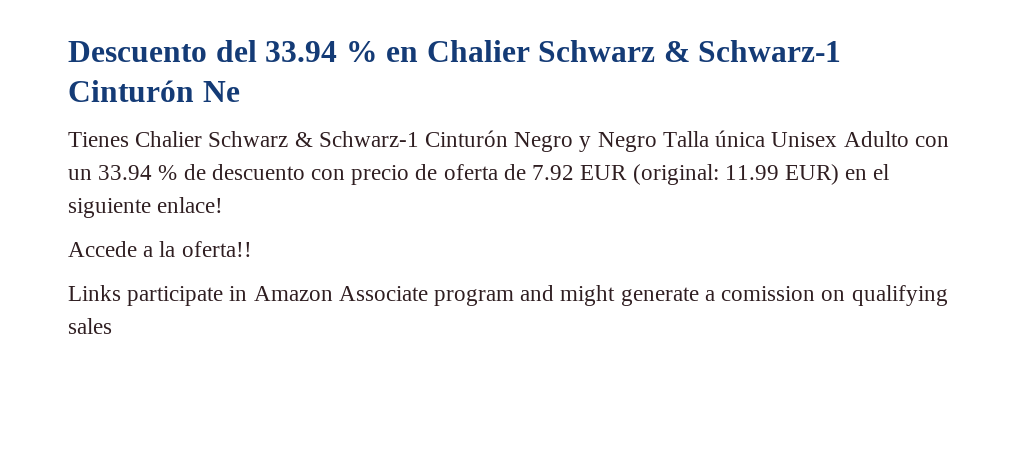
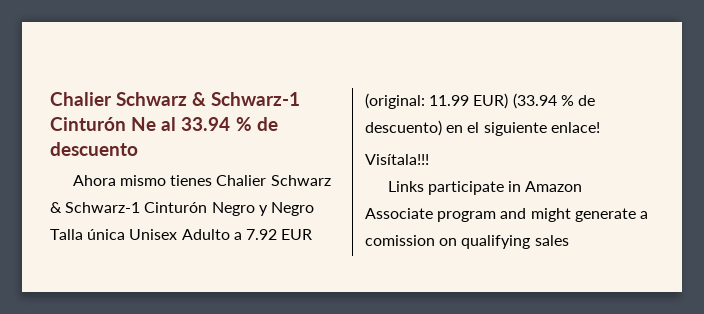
[68,40,419,62] Descuento del 33.94 % en -> (50, 99) none
[68,132,129,147] // Tienes -> [161,117,278,131] [50,142,138,156] [72,175,213,186] al 33.94 % de descuento // Ahora mismo tienes
[914,136,949,147] [68,164,526,185] con un 33.94 % de descuento con precio de oferta de -> [233,232,242,240] a
(839, 174) none -> [512,93,595,109] [365,120,442,136] (33.94 % de descuento)
[68,241,252,257] Accede a la oferta!! -> [365,154,429,165] Visítala!!!

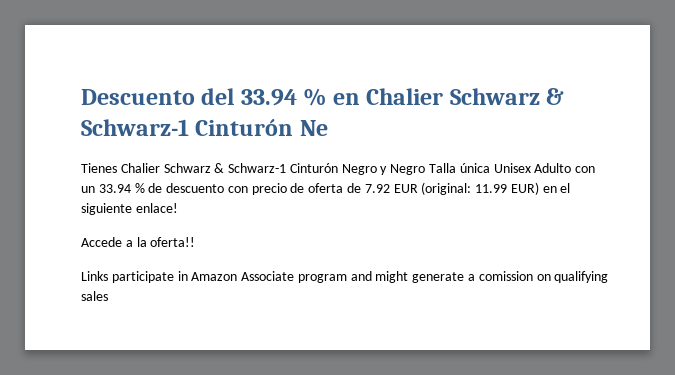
(50, 99) none -> [81,88,360,106] Descuento del 33.94 % en
[161,117,278,131] [50,142,138,156] [72,175,213,186] al 33.94 % de descuento // Ahora mismo tienes -> [81,163,117,173] // Tienes
[233,232,242,240] a -> [575,166,596,173] [81,183,362,195] con un 33.94 % de descuento con precio de oferta de
[512,93,595,109] [365,120,442,136] (33.94 % de descuento) -> (539, 188) none
[365,154,429,165] Visítala!!! -> [81,237,196,247] Accede a la oferta!!

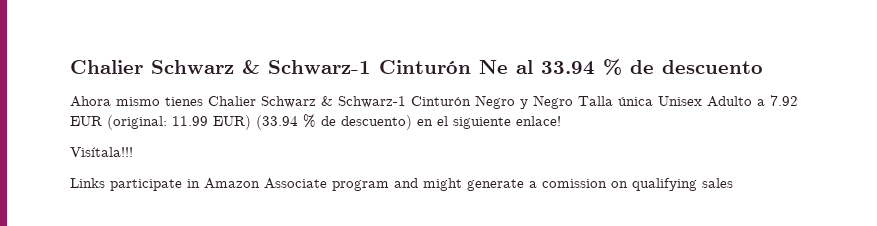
[81,88,360,106] Descuento del 33.94 % en -> (70, 67) none
[81,163,117,173] // Tienes -> [516,59,763,75] [70,96,203,107] al 33.94 % de descuento // Ahora mismo tienes
[575,166,596,173] [81,183,362,195] con un 33.94 % de descuento con precio de oferta de -> [757,99,765,106] a
(539, 188) none -> [256,114,412,130] (33.94 % de descuento)
[81,237,196,247] Accede a la oferta!! -> [70,147,133,157] Visítala!!!

